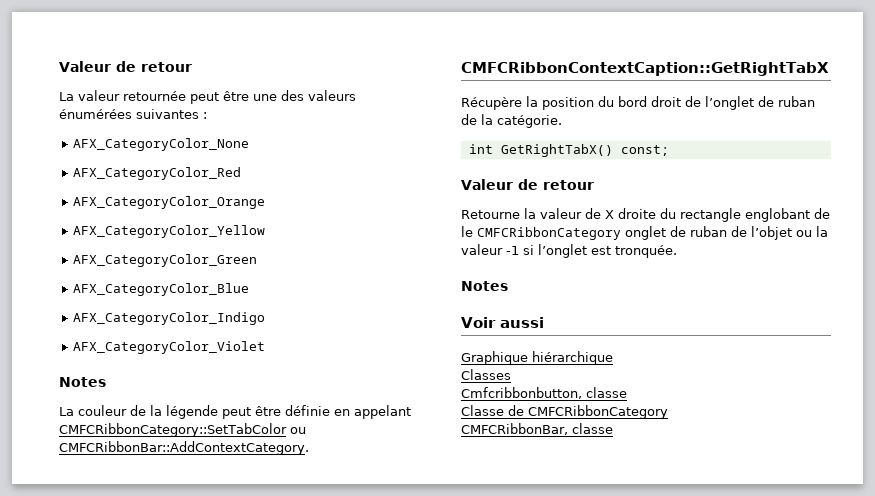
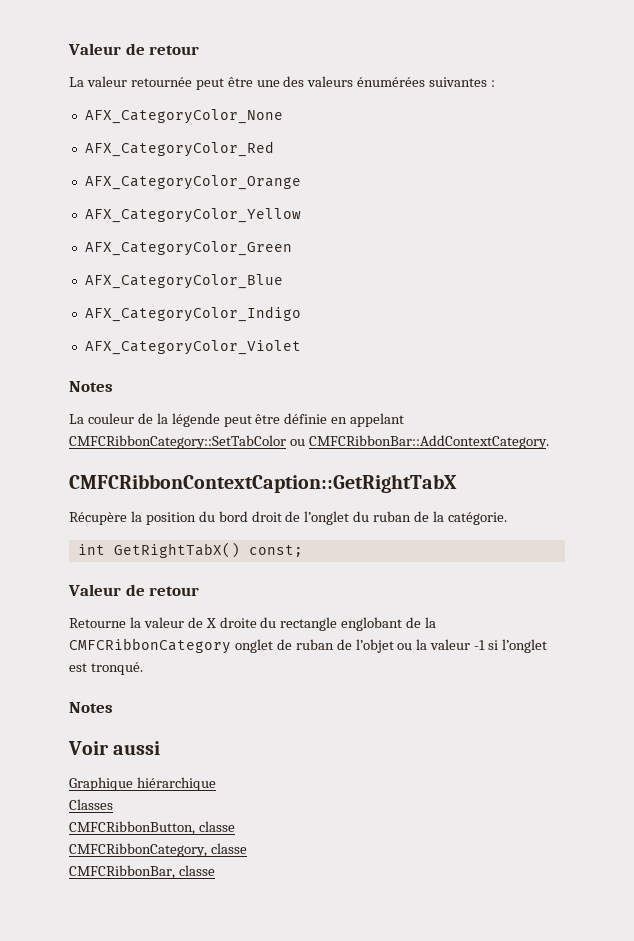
[758,96,774,107] de -> [353,511,370,522] du
[461,226,473,237] le -> [425,617,437,628] la
[615,245,677,258] tronquée. -> [90,662,143,675] tronqué.
[461,387,627,399] [461,405,668,419] Cmfcribbonbutton, classe // Classe de CMFCRibbonCategory -> [69,821,235,835] [69,843,247,857] CMFCRibbonButton, classe // CMFCRibbonCategory, classe

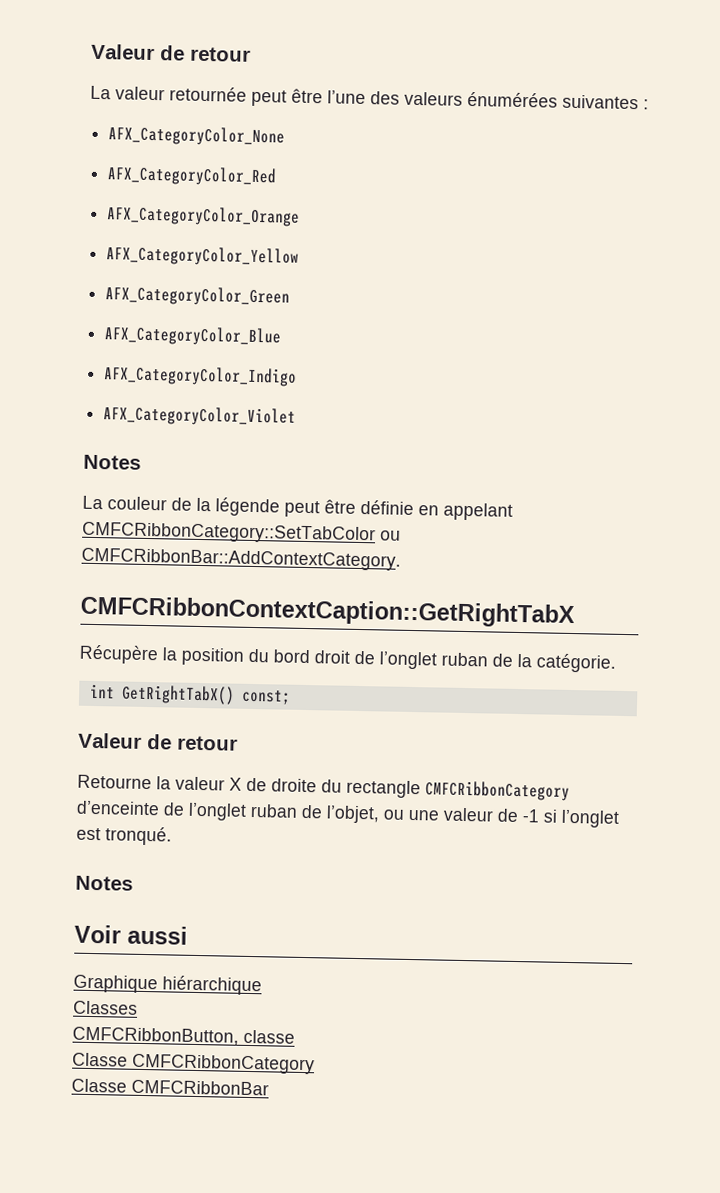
[256,80,280,87] une -> [327,90,366,105] l’une
[353,511,370,522] du -> (437, 660) none
[187,617,216,628] de X -> [229,777,267,792] X de
[341,617,437,631] [69,638,471,654] englobant de la CMFCRibbonCategory onglet de ruban de l’objet ou la valeur -> [425,780,570,801] [76,800,519,824] CMFCRibbonCategory d’enceinte de l’onglet ruban de l’objet, ou une valeur de
[69,843,247,857] [69,865,215,879] CMFCRibbonCategory, classe // CMFCRibbonBar, classe -> [72,1052,315,1075] [71,1078,269,1096] Classe CMFCRibbonCategory // Classe CMFCRibbonBar

